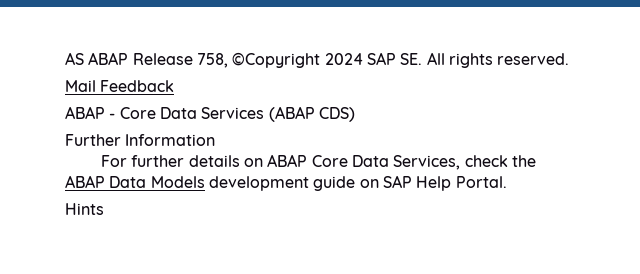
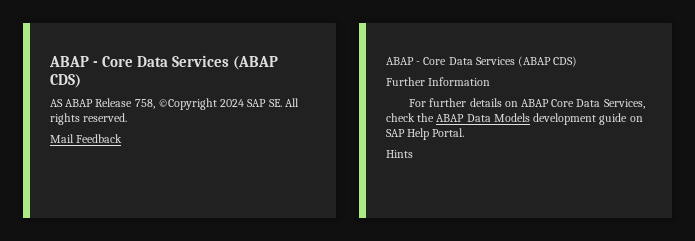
(65, 58) none -> [49,55,278,70] [50,74,81,88] ABAP - Core Data Services (ABAP CDS) //

